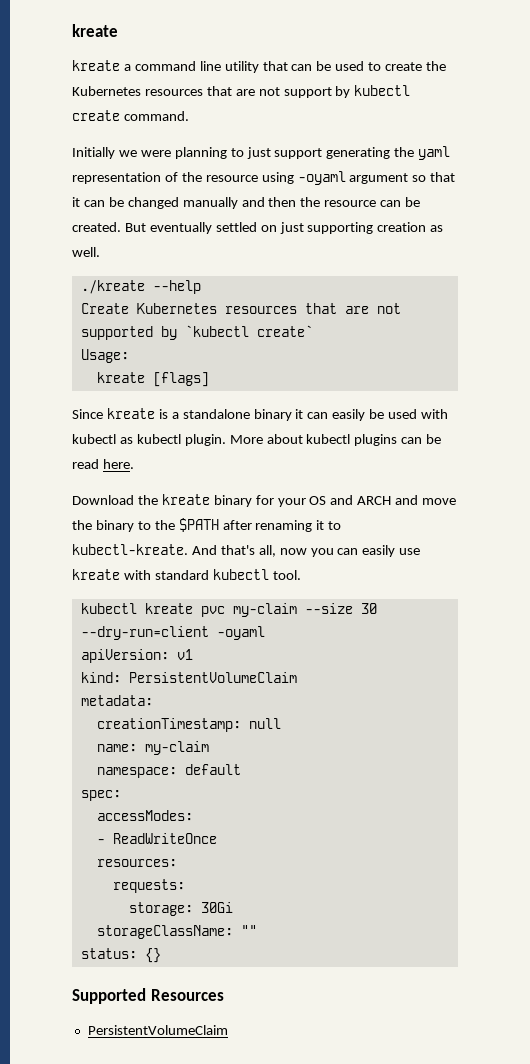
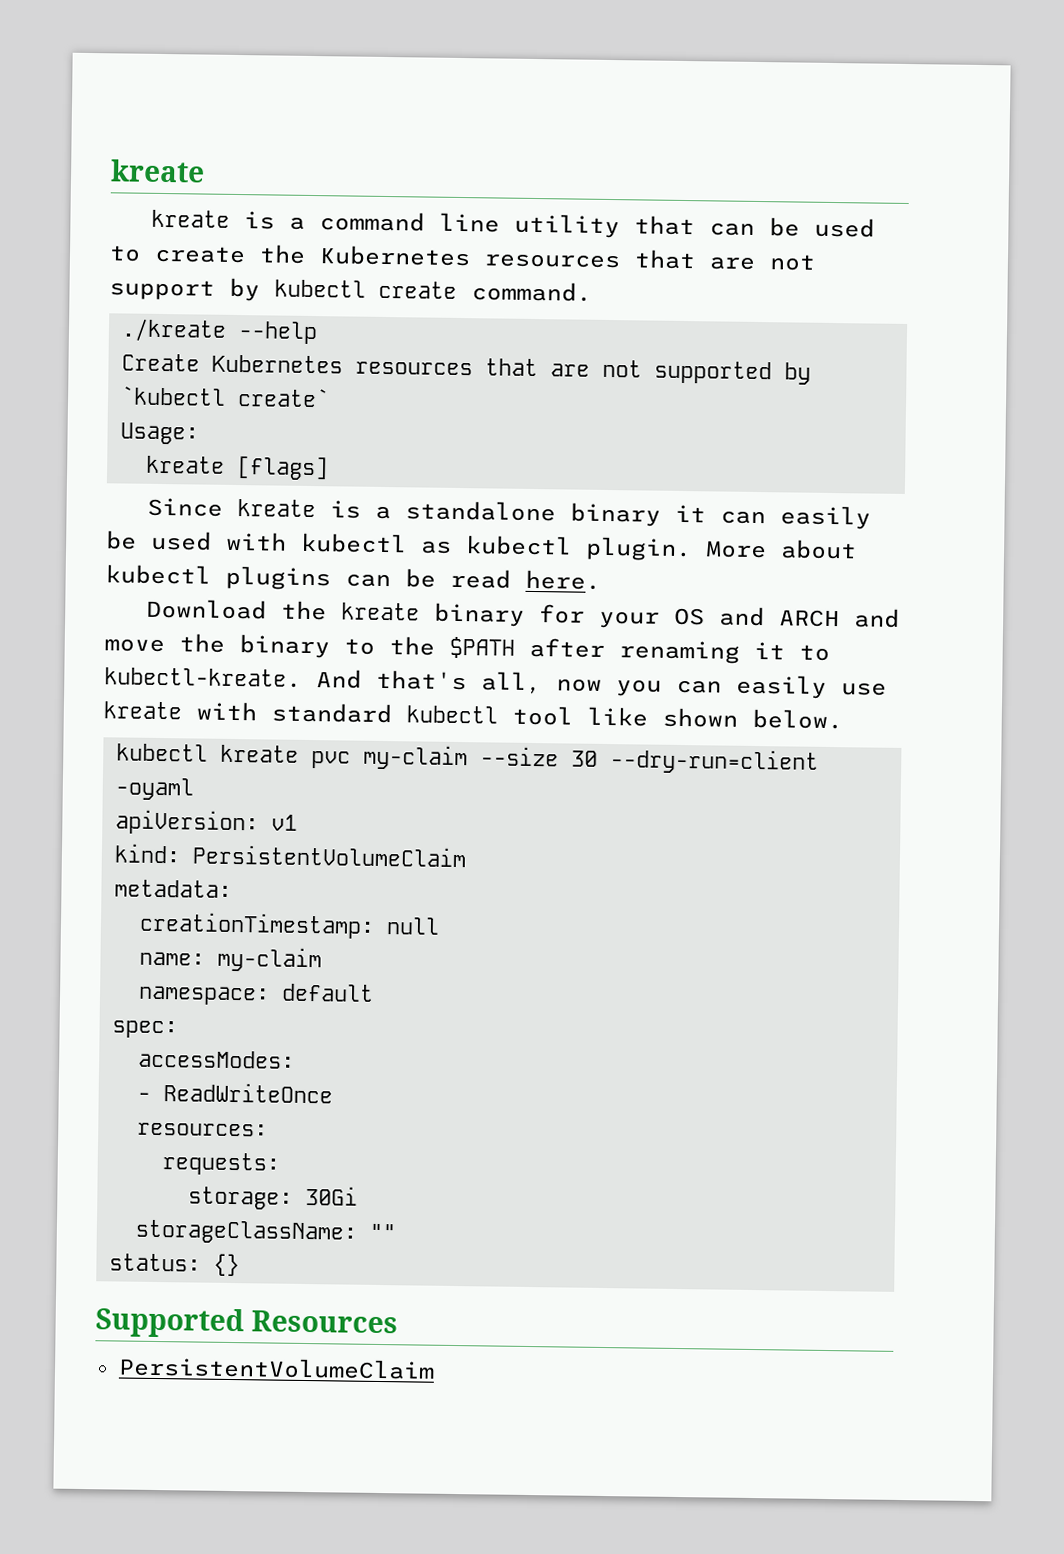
(120, 65) none -> [244,211,276,230] is
[72,146,451,160] [72,171,456,185] [72,197,421,209] [72,222,444,234] [72,247,100,257] // Initially we were planning to just support generating the yaml representation of the resource using -oyaml argument so that it can be changed manually and then the resource can be created. But eventually settled on just supporting creation as well. -> (592, 291) none
[272,570,301,580] tool. -> [512,705,843,730] tool like shown below.

